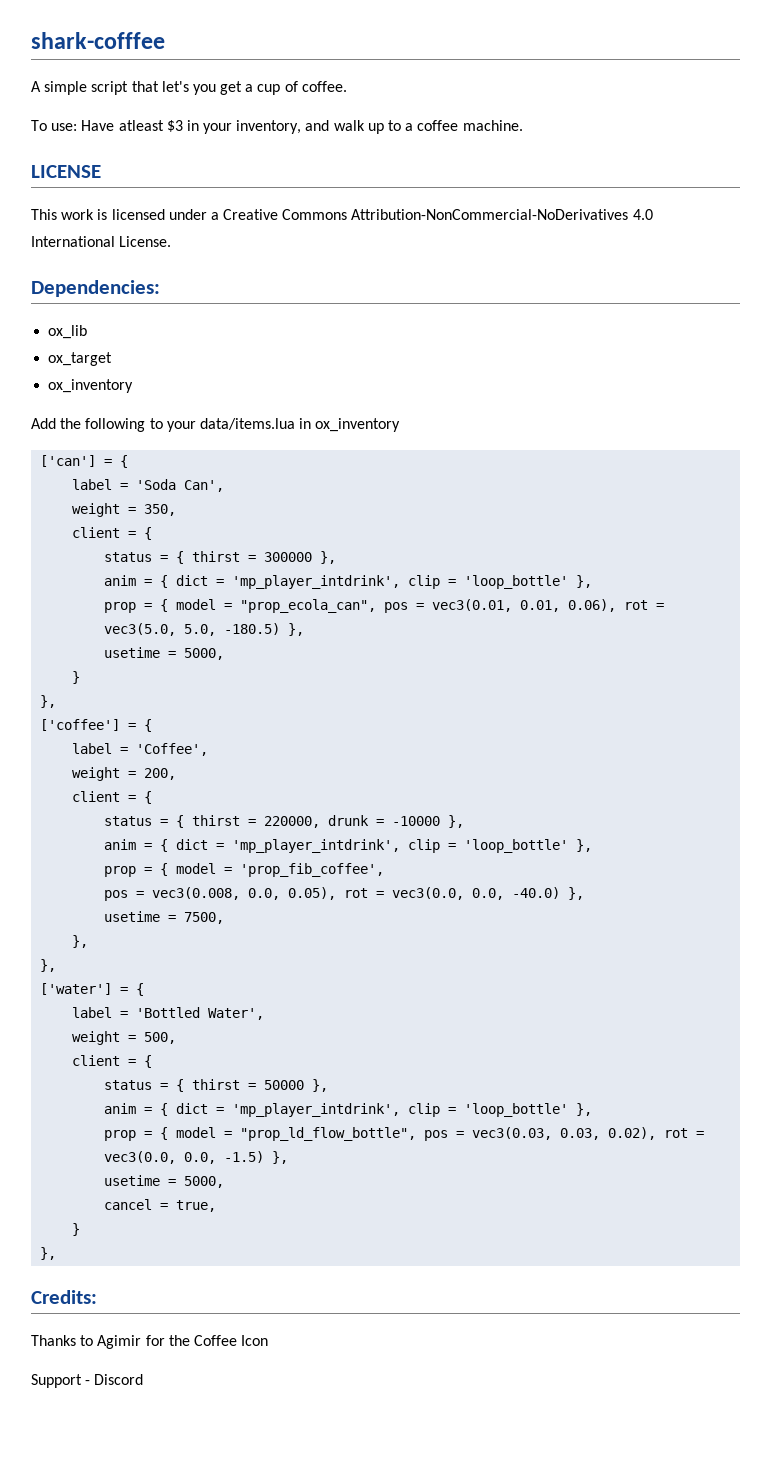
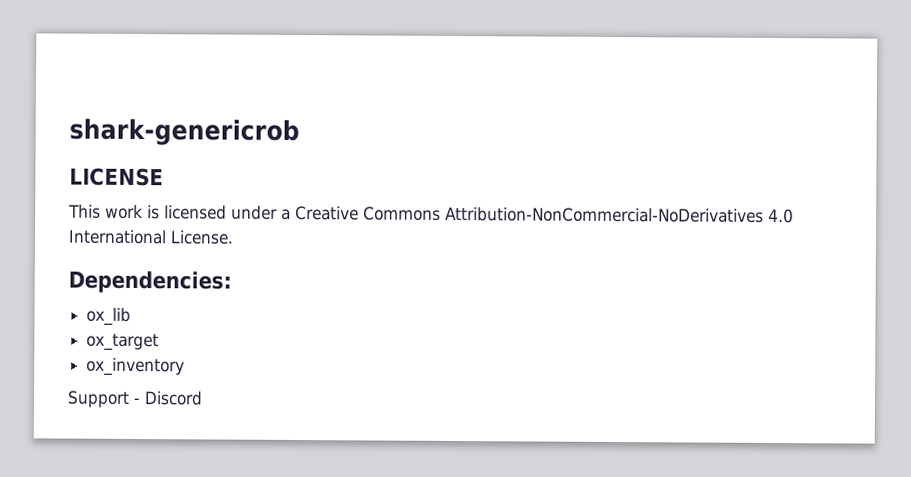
[31,32,165,49] [31,81,347,95] [31,120,523,134] shark-cofffee // A simple script that let's you get a cup of coffee. // To use: Have atleast $3 in your inventory, and walk up to a coffee machine. -> [69,118,300,147] shark-genericrob
[31,418,401,432] [40,455,129,468] [72,479,225,492] [72,503,177,517] [72,527,153,540] [104,551,337,564] [104,575,593,589] [104,599,665,613] [104,623,305,636] [104,647,225,660] [72,671,81,684] [40,695,57,708] [40,719,153,732] [72,743,209,756] [72,767,177,781] [72,791,153,804] [104,815,465,828] [104,839,593,853] [104,863,385,877] [104,887,585,901] [104,911,225,924] [72,935,89,948] [40,959,57,972] [40,983,145,996] [72,1007,265,1020] [72,1031,177,1045] [72,1055,153,1068] [104,1079,329,1092] [104,1103,593,1117] [104,1127,705,1141] [104,1151,289,1164] [104,1175,225,1188] [104,1199,217,1212] [72,1223,81,1236] [40,1247,57,1260] [31,1290,97,1304] [31,1335,269,1349] // Add the following to your data/items.lua in ox_inventory // ['can'] = { // label = 'Soda Can', // weight = 350, // client = { // status = { thirst = 300000 }, // anim = { dict = 'mp_player_intdrink', clip = 'loop_bottle' }, // prop = { model = "prop_ecola_can", pos = vec3(0.01, 0.01, 0.06), rot = vec3(5.0, 5.0, -180.5) }, // usetime = 5000, // } // }, // ['coffee'] = { // label = 'Coffee', // weight = 200, // client = { // status = { thirst = 220000, drunk = -10000 }, // anim = { dict = 'mp_player_intdrink', clip = 'loop_bottle' }, // prop = { model = 'prop_fib_coffee', // pos = vec3(0.008, 0.0, 0.05), rot = vec3(0.0, 0.0, -40.0) }, // usetime = 7500, // }, // }, // ['water'] = { // label = 'Bottled Water', // weight = 500, // client = { // status = { thirst = 50000 }, // anim = { dict = 'mp_player_intdrink', clip = 'loop_bottle' }, // prop = { model = "prop_ld_flow_bottle", pos = vec3(0.03, 0.03, 0.02), rot = vec3(0.0, 0.0, -1.5) }, // usetime = 5000, // cancel = true, // } // }, // Credits: // Thanks to Agimir for the Coffee Icon -> (186, 367) none

